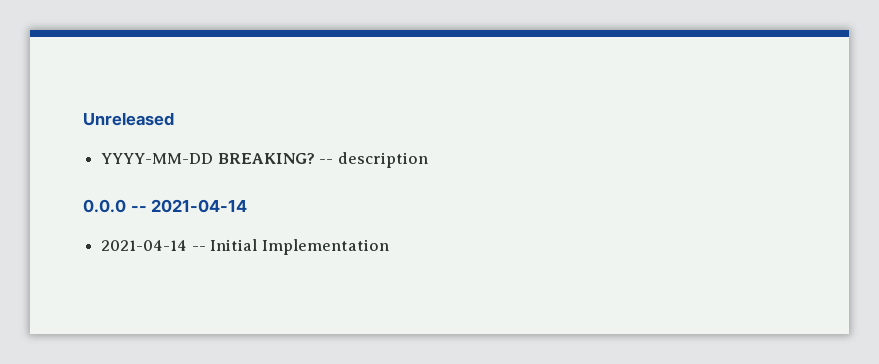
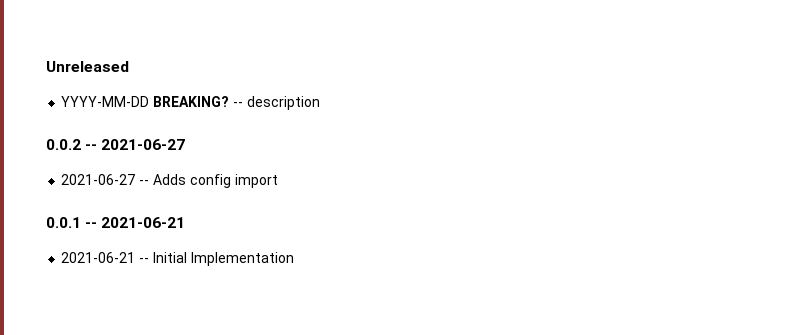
[83,199,248,213] [101,240,188,251] 0.0.0 -- 2021-04-14 // 2021-04-14 -> [46,139,186,150] [61,174,278,188] [46,217,186,228] [61,252,136,263] 0.0.2 -- 2021-06-27 // 2021-06-27 -- Adds config import // 0.0.1 -- 2021-06-21 // 2021-06-21

